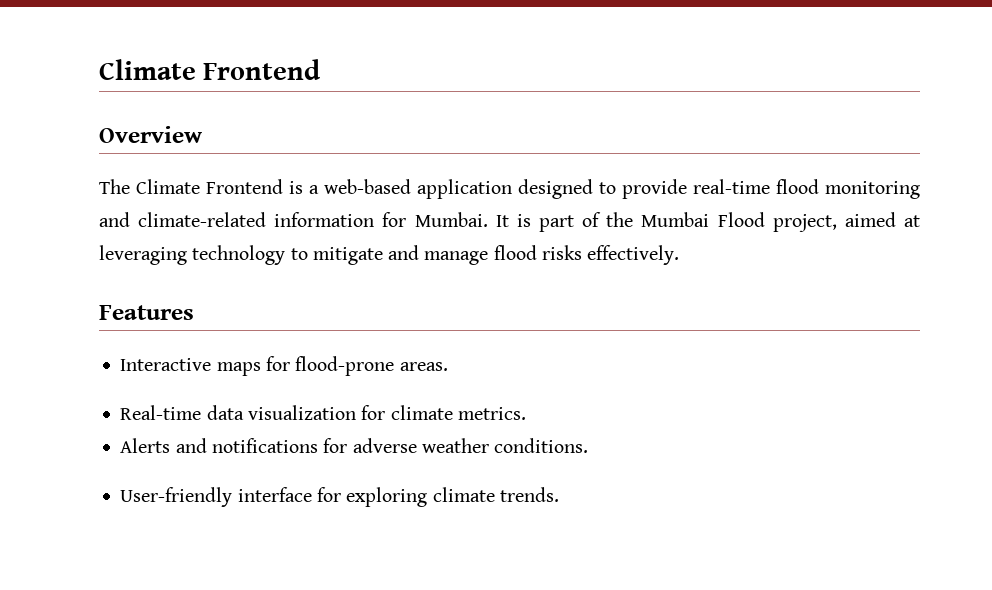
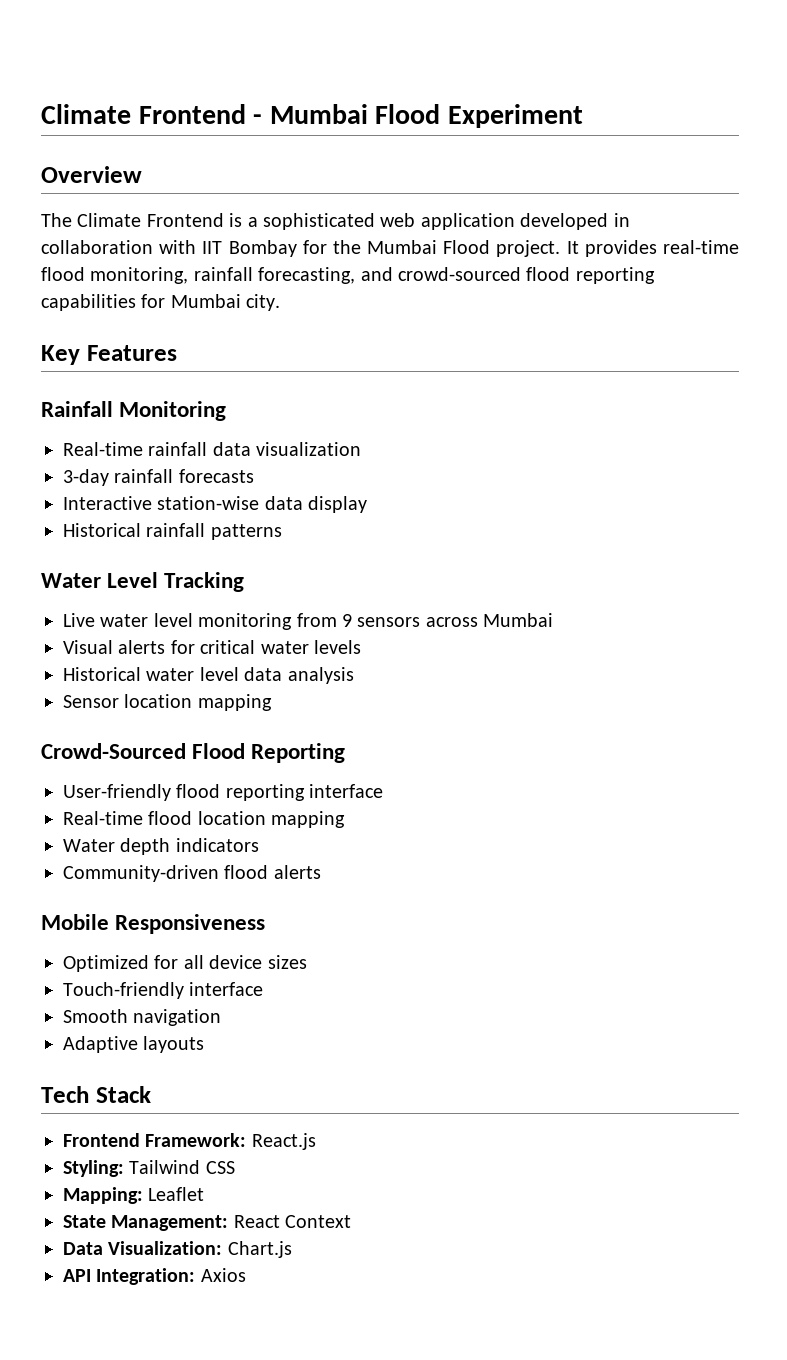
[99,59,322,80] Climate Frontend -> [41,104,583,128] Climate Frontend - Mumbai Flood Experiment
[324,179,920,199] [99,212,920,232] [99,245,680,265] [99,305,194,320] [120,356,448,376] [120,405,202,420] web-based application designed to provide real-time flood monitoring and climate-related information for Mumbai. It is part of the Mumbai Flood project, aimed at leveraging technology to mitigate and manage flood risks effectively. // Features // Interactive maps for flood-prone areas. // Real-time -> [263,213,630,230] [41,240,739,257] [41,267,655,284] [41,294,281,311] [41,345,177,365] [41,401,227,421] [63,442,208,456] sophisticated web application developed in collaboration with IIT Bombay for the Mumbai Flood project. It provides real-time flood monitoring, rainfall forecasting, and crowd-sourced flood reporting capabilities for Mumbai city. // Key Features // Rainfall Monitoring // Real-time rainfall
[361,405,526,420] [120,438,589,453] for climate metrics. // Alerts and notifications for adverse weather conditions. -> [63,469,254,486] [63,496,368,513] [63,523,282,540] [41,572,245,592] [63,613,554,630] [63,640,361,654] [63,667,354,684] [63,694,272,711] [41,743,346,763] // 3-day rainfall forecasts // Interactive station-wise data display // Historical rainfall patterns // Water Level Tracking // Live water level monitoring from 9 sensors across Mumbai // Visual alerts for critical water levels // Historical water level data analysis // Sensor location mapping // Crowd-Sourced Flood Reporting
[237,487,559,507] interface for exploring climate trends. -> [176,784,384,801] [63,811,346,828] [63,838,259,855] [63,865,321,882] [41,914,266,934] [63,955,307,972] [63,982,264,999] [63,1009,222,1026] [63,1036,205,1053] [41,1086,151,1103] [63,1133,316,1150] [63,1160,235,1177] [63,1187,205,1204] [63,1215,352,1231] [63,1241,292,1258] [63,1268,246,1285] flood reporting interface // Real-time flood location mapping // Water depth indicators // Community-driven flood alerts // Mobile Responsiveness // Optimized for all device sizes // Touch-friendly interface // Smooth navigation // Adaptive layouts // Tech Stack // Frontend Framework: React.js // Styling: Tailwind CSS // Mapping: Leaflet // State Management: React Context // Data Visualization: Chart.js // API Integration: Axios

